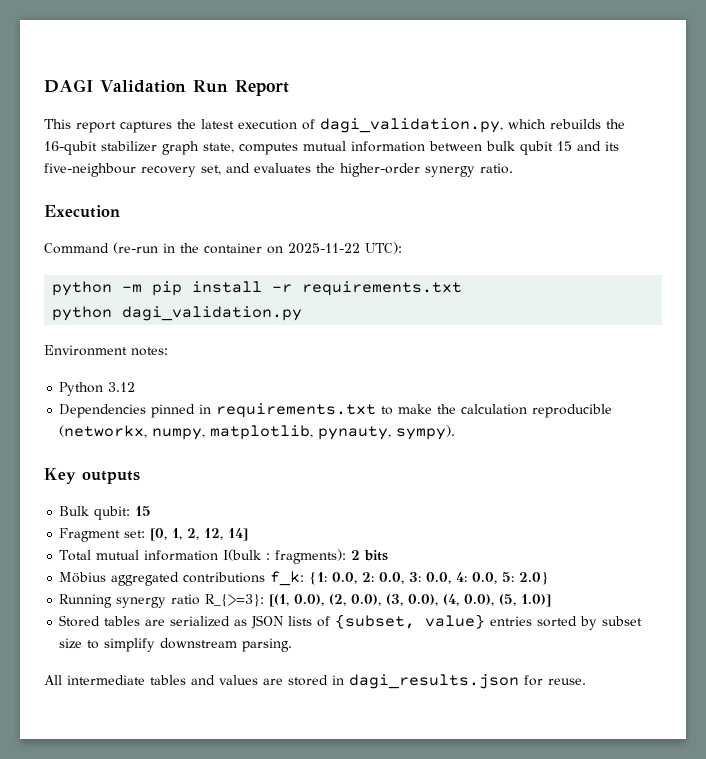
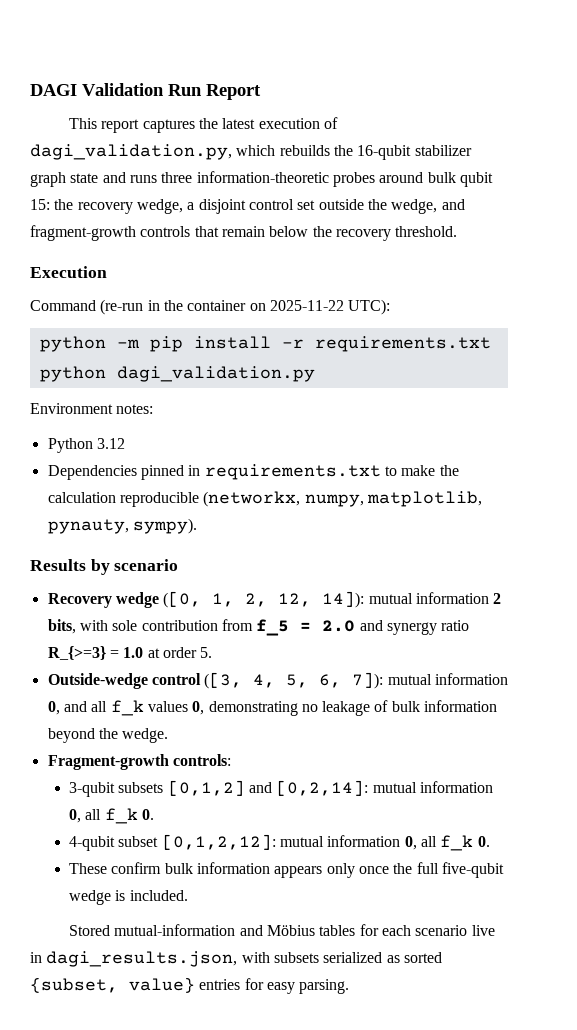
[203,141,619,155] [44,163,513,177] state, computes mutual information between bulk qubit 15 and its five-neighbour recovery set, and evaluates the higher-order synergy ratio. -> [70,171,493,187] [30,199,465,214] [30,225,458,241] state and runs three information-theoretic probes around bulk qubit 15: the recovery wedge, a disjoint control set outside the wedge, and fragment-growth controls that remain below the recovery threshold.
[44,468,140,484] [59,506,152,520] [59,528,249,542] [59,549,389,564] [59,571,550,586] [59,594,552,608] [59,614,643,630] [59,638,293,652] [44,674,586,689] Key outputs // Bulk qubit: 15 // Fragment set: [0, 1, 2, 12, 14] // Total mutual information I(bulk : fragments): 2 bits // Möbius aggregated contributions f_k: {1: 0.0, 2: 0.0, 3: 0.0, 4: 0.0, 5: 2.0} // Running synergy ratio R_{>=3}: [(1, 0.0), (2, 0.0), (3, 0.0), (4, 0.0), (5, 1.0)] // Stored tables are serialized as JSON lists of {subset, value} entries sorted by subset size to simplify downstream parsing. // All intermediate tables and values are stored in dagi_results.json for reuse. -> [30,559,179,575] [47,591,502,608] [47,619,470,636] [47,646,213,660] [47,672,508,689] [47,700,498,716] [47,728,169,743] [47,754,231,770] [69,780,493,797] [69,808,154,824] [69,834,490,851] [69,862,504,878] [69,890,188,905] [69,924,495,936] [30,951,442,967] [30,977,350,994] Results by scenario // Recovery wedge ([0, 1, 2, 12, 14]): mutual information 2 bits, with sole contribution from f_5 = 2.0 and synergy ratio R_{>=3} = 1.0 at order 5. // Outside-wedge control ([3, 4, 5, 6, 7]): mutual information 0, and all f_k values 0, demonstrating no leakage of bulk information beyond the wedge. // Fragment-growth controls: // 3-qubit subsets [0,1,2] and [0,2,14]: mutual information 0, all f_k 0. // 4-qubit subset [0,1,2,12]: mutual information 0, all f_k 0. // These confirm bulk information appears only once the full five-qubit wedge is included. // Stored mutual-information and Möbius tables for each scenario live in dagi_results.json, with subsets serialized as sorted {subset, value} entries for easy parsing.

